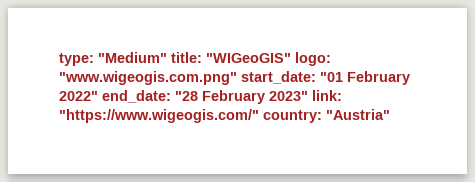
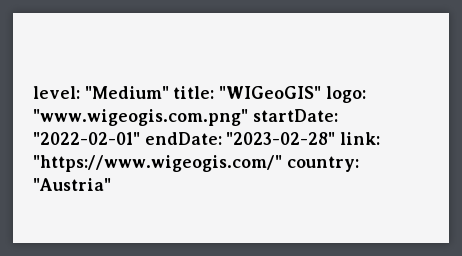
[59,53,94,66] type: -> [33,86,80,99] level:
[241,71,410,85] [59,90,308,104] start_date: "01 February 2022" end_date: "28 February 2023" -> [252,109,338,122] [33,132,336,145] startDate: "2022-02-01" endDate: "2023-02-28"

